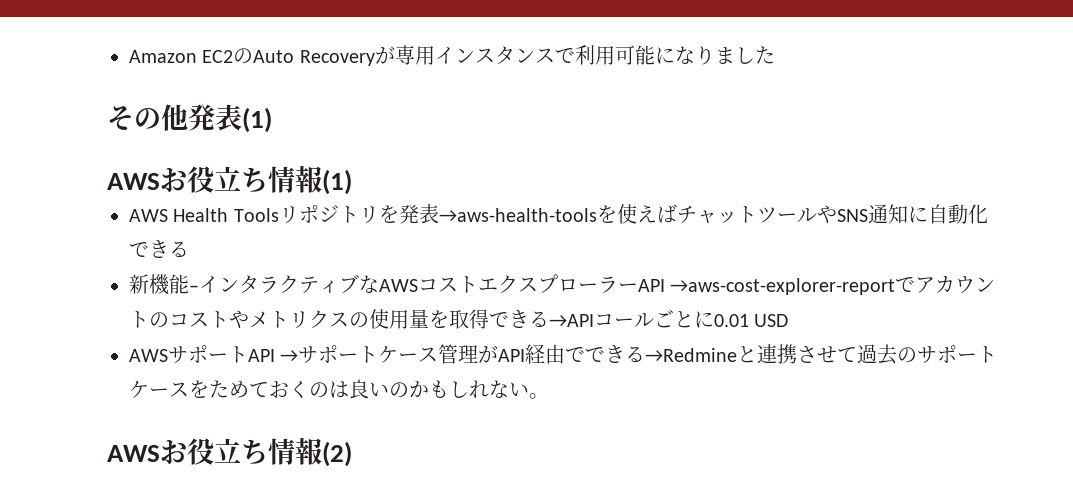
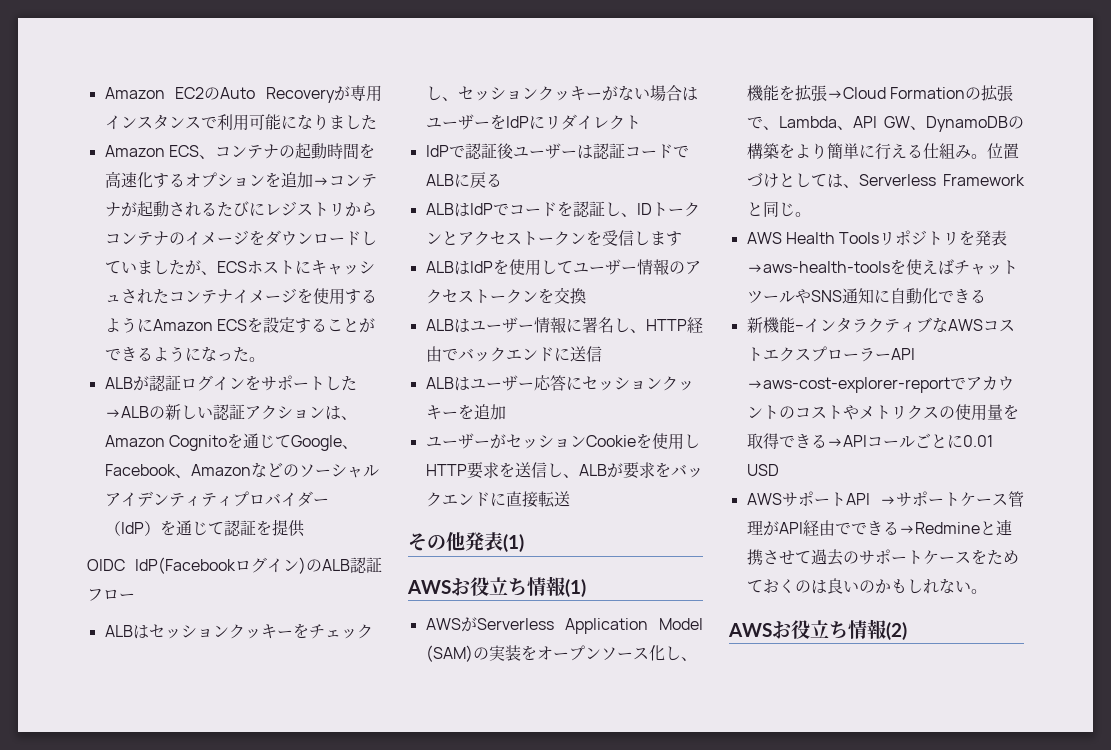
(775, 55) none -> [104,143,375,159] [104,171,377,188] [104,201,377,217] [104,230,377,246] [104,260,375,275] [104,288,377,305] [104,317,375,333] [104,346,265,362] [104,375,357,391] [104,404,357,420] [104,433,358,451] [104,462,379,478] [104,491,329,507] [104,519,305,537] [87,557,382,574] [87,588,135,601] [104,623,373,639] [425,85,698,101] [425,114,641,130] [425,143,689,159] [425,172,502,188] [425,201,700,217] [425,230,682,246] [425,259,701,276] [425,287,586,304] [425,317,703,333] [425,346,602,362] [425,375,694,391] [425,404,506,420] [425,433,700,450] [425,462,703,479] [425,491,570,508] // Amazon ECS、コンテナの起動時間を高速化するオプションを追加→コンテナが起動されるたびにレジストリからコンテナのイメージをダウンロードしていましたが、ECSホストにキャッシュされたコンテナイメージを使用するようにAmazon ECSを設定することができるようになった。 // ALBが認証ログインをサポートした→ALBの新しい認証アクションは、Amazon Cognitoを通じてGoogle、Facebook、Amazonなどのソーシャルアイデンティティプロバイダー（IdP）を通じて認証を提供 // OIDC IdP(Facebookログイン)のALB認証フロー // ALBはセッションクッキーをチェックし、セッションクッキーがない場合はユーザーをIdPにリダイレクト // IdPで認証後ユーザーは認証コードでALBに戻る // ALBはIdPでコードを認証し、IDトークンとアクセストークンを受信します // ALBはIdPを使用してユーザー情報のアクセストークンを交換 // ALBはユーザー情報に署名し、HTTP経由でバックエンドに送信 // ALBはユーザー応答にセッションクッキーを追加 // ユーザーがセッションCookieを使用しHTTP要求を送信し、ALBが要求をバックエンドに直接転送
(352, 182) none -> [425,617,703,634] [425,645,697,662] [746,85,1013,102] [746,116,1024,132] [746,143,1019,160] [746,172,1025,188] [746,201,811,217] // AWSがServerless Application Model (SAM)の実装をオープンソース化し、機能を拡張→Cloud Formationの拡張で、Lambda、API GW、DynamoDBの構築をより簡単に行える仕組み。位置づけとしては、Serverless Frameworkと同じ。

